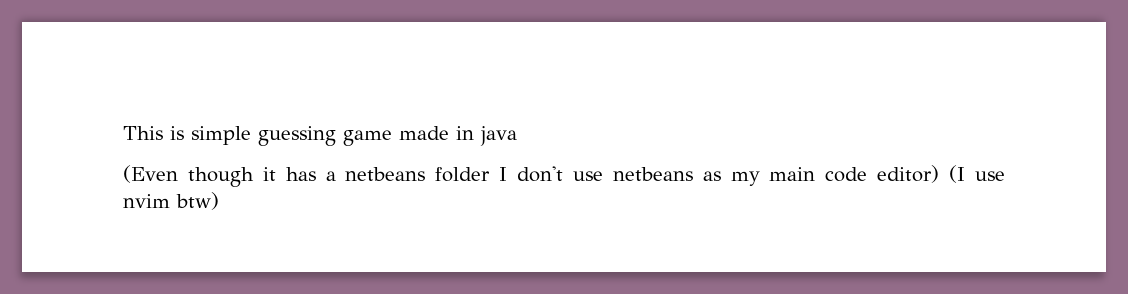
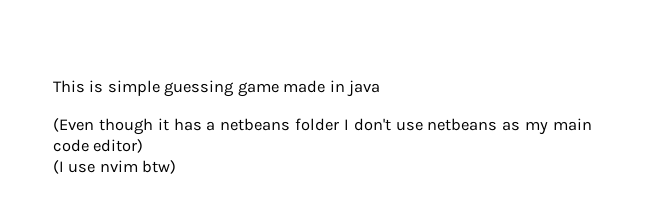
(940, 174) none -> (144, 146) //

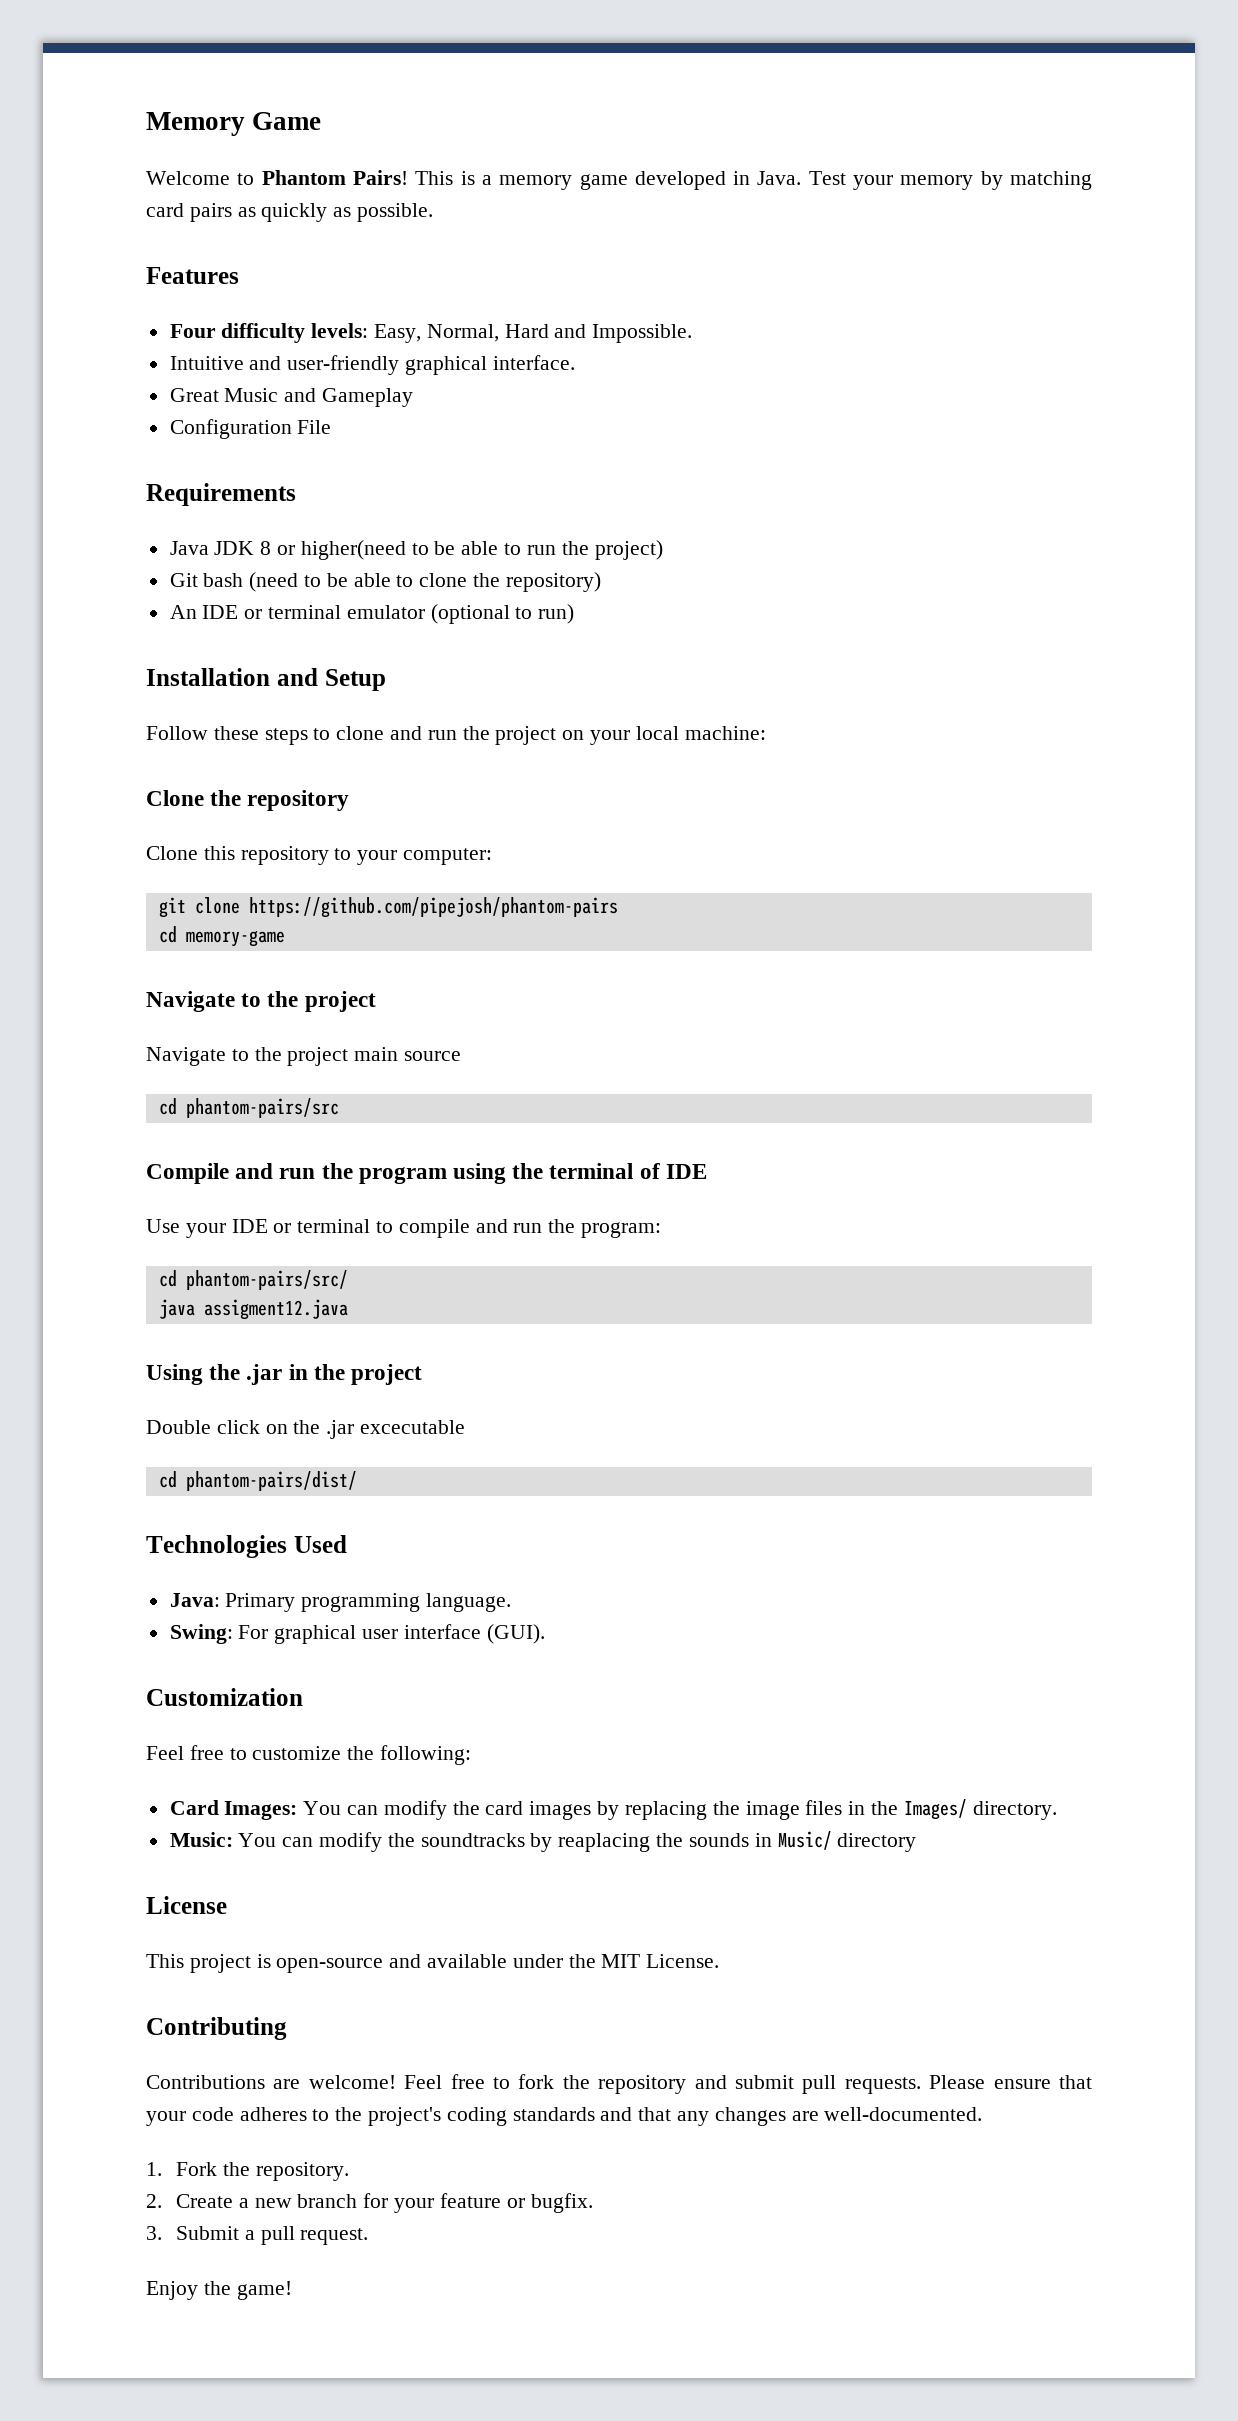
[53,80,381,97] [53,118,593,135] [53,139,144,153] [53,160,177,174] This is simple guessing game made in java // (Even though it has a netbeans folder I don't use netbeans as my main code editor) // (I use nvim btw) -> [146,112,322,136] [146,170,1092,190] [146,203,434,222] [146,267,239,284] [169,323,693,343] [169,355,575,375] [169,388,414,407] [169,419,332,439] [146,483,296,506] [169,540,663,560] [169,572,601,592] [169,604,575,624] [146,668,386,691] [146,726,766,745] [146,790,350,811] [146,846,493,865] [158,897,618,918] [158,926,285,947] [146,991,376,1012] [146,1047,462,1066] [158,1098,339,1118] [146,1163,707,1184] [146,1219,662,1238] [158,1270,348,1290] [158,1299,348,1320] [146,1364,423,1385] [146,1420,466,1439] [158,1471,357,1491] [146,1535,347,1558] [169,1593,512,1612] [169,1624,545,1644] [146,1688,303,1706] [146,1745,472,1765] [169,1799,1057,1820] [169,1831,917,1852] [146,1896,227,1914] [146,1954,720,1973] [146,2017,287,2040] [146,2074,1092,2094] [146,2107,983,2126] [146,2162,349,2181] [146,2193,593,2213] [146,2226,369,2245] [146,2281,292,2300] Memory Game // Welcome to Phantom Pairs! This is a memory game developed in Java. Test your memory by matching card pairs as quickly as possible. // Features // Four difficulty levels: Easy, Normal, Hard and Impossible. // Intuitive and user-friendly graphical interface. // Great Music and Gameplay // Configuration File // Requirements // Java JDK 8 or higher(need to be able to run the project) // Git bash (need to be able to clone the repository) // An IDE or terminal emulator (optional to run) // Installation and Setup // Follow these steps to clone and run the project on your local machine: // Clone the repository // Clone this repository to your computer: // git clone https://github.com/pipejosh/phantom-pairs // cd memory-game // Navigate to the project // Navigate to the project main source // cd phantom-pairs/src // Compile and run the program using the terminal of IDE // Use your IDE or terminal to compile and run the program: // cd phantom-pairs/src/ // java assigment12.java // Using the .jar in the project // Double click on the .jar excecutable // cd phantom-pairs/dist/ // Technologies Used // Java: Primary programming language. // Swing: For graphical user interface (GUI). // Customization // Feel free to customize the following: // Card Images: You can modify the card images by replacing the image files in the Images/ directory. // Music: You can modify the soundtracks by reaplacing the sounds in Music/ directory // License // This project is open-source and available under the MIT License. // Contributing // Contributions are welcome! Feel free to fork the repository and submit pull requests. Please ensure that your code adheres to the project's coding standards and that any changes are well-documented. // 1. Fork the repository. // 2. Create a new branch for your feature or bugfix. // 3. Submit a pull request. // Enjoy the game!

